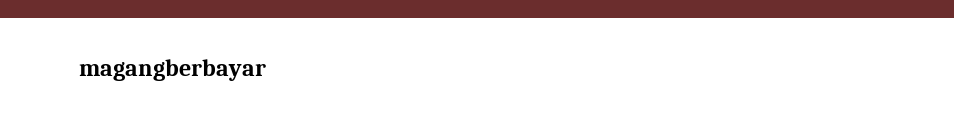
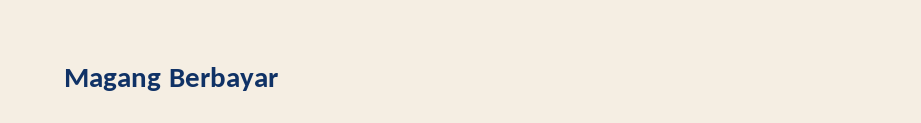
[79,59,266,81] magangberbayar -> [64,67,278,91] Magang Berbayar

